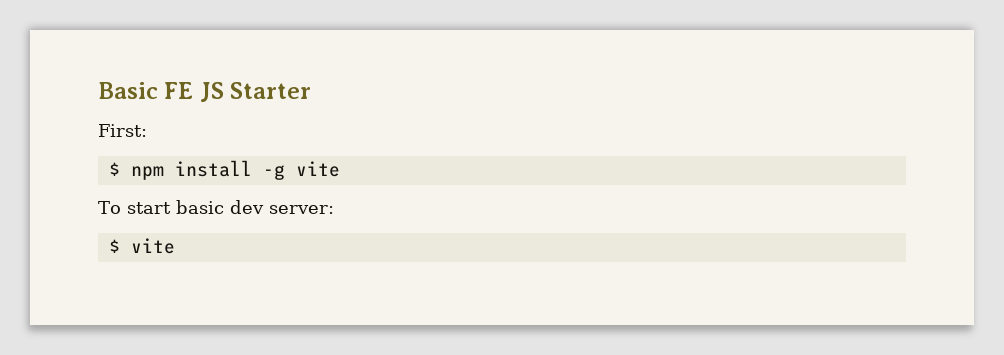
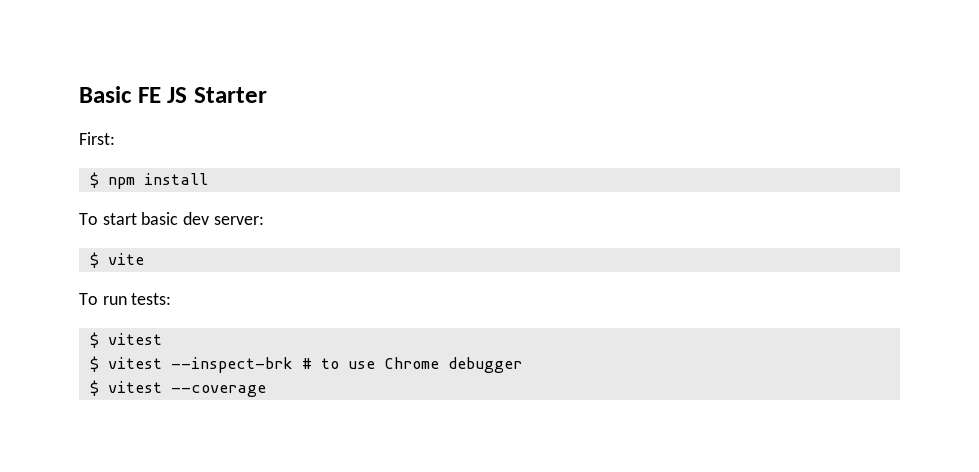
[262,161,340,180] -g vite -> (208, 179) none
(175, 246) none -> [79,293,172,305] [89,332,162,348] [89,356,522,373] [89,380,266,397] // To run tests: // $ vitest // $ vitest --inspect-brk # to use Chrome debugger // $ vitest --coverage

